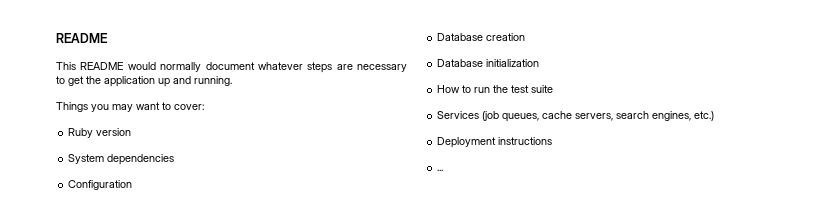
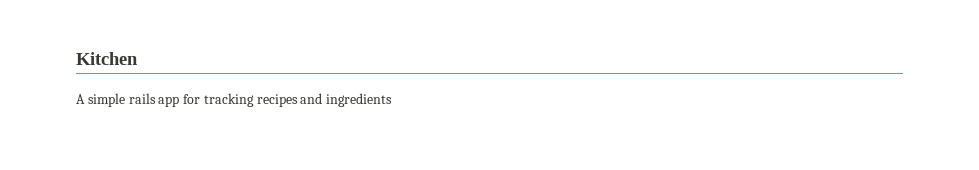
[56,33,108,43] [56,62,407,73] [56,76,232,87] [56,102,204,112] [68,128,132,138] [68,154,175,165] [68,180,133,190] [437,33,526,41] [437,59,540,67] [437,85,554,93] [437,111,715,122] [437,137,553,148] [437,169,444,171] README // This README would normally document whatever steps are necessary to get the application up and running. // Things you may want to cover: // Ruby version // System dependencies // Configuration // Database creation // Database initialization // How to run the test suite // Services (job queues, cache servers, search engines, etc.) // Deployment instructions // ... -> [76,52,138,65] [76,93,393,107] Kitchen // A simple rails app for tracking recipes and ingredients

